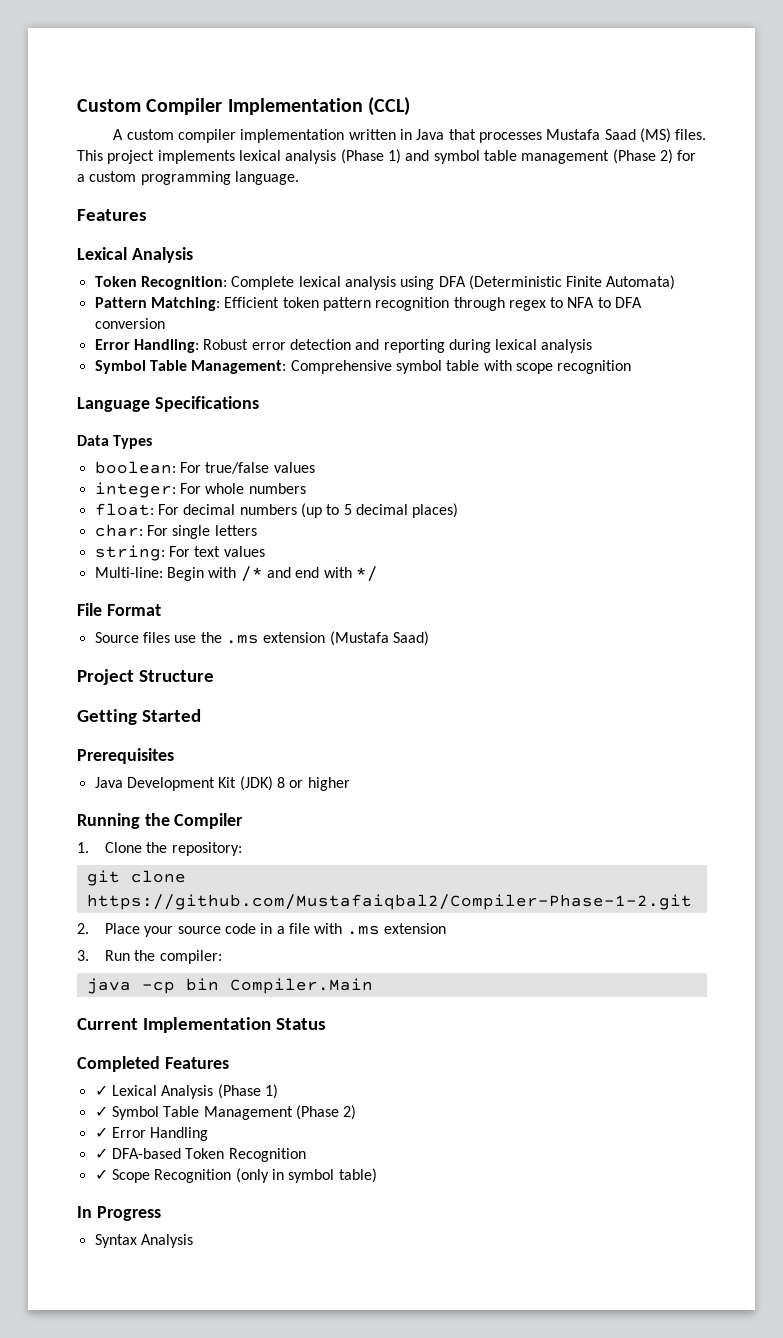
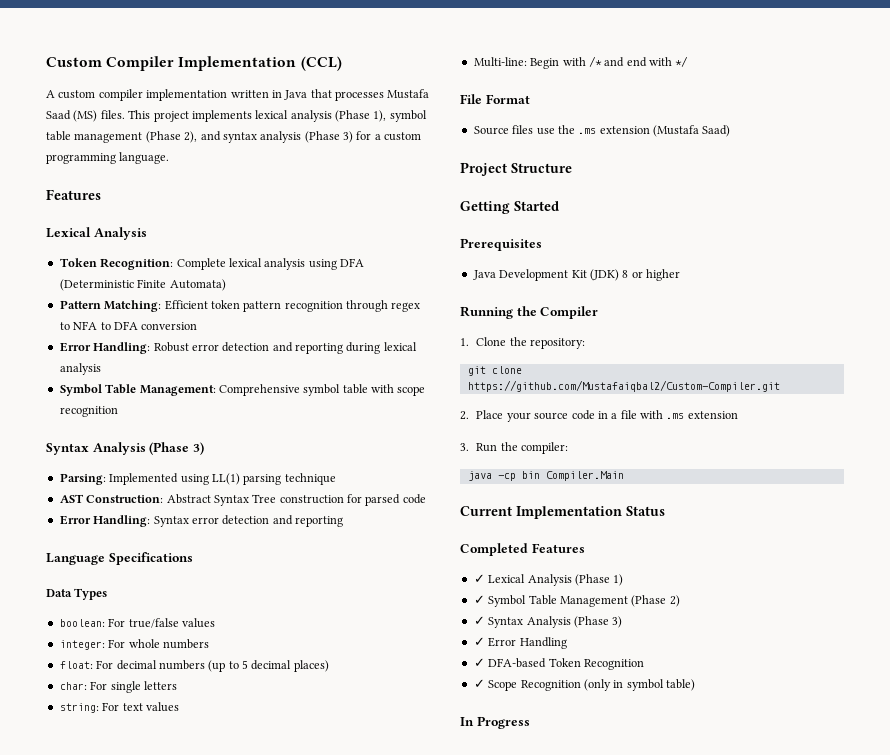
[387,149,430,164] 1) and -> [373,110,387,122] 1),
[659,149,673,164] 2) -> [184,131,353,143] 2), and syntax analysis (Phase 3)
(632, 367) none -> [46,442,204,455] [59,473,336,485] [59,494,426,506] [59,515,343,527] // Syntax Analysis (Phase 3) // Parsing: Implemented using LL(1) parsing technique // AST Construction: Abstract Syntax Tree construction for parsed code // Error Handling: Syntax error detection and reporting
[86,894,692,910] https://github.com/Mustafaiqbal2/Compiler-Phase-1-2.git -> [467,380,780,392] https://github.com/Mustafaiqbal2/Custom-Compiler.git
(357, 1112) none -> [473,616,623,628] // ✓ Syntax Analysis (Phase 3)
[94,1234,193,1248] // Syntax Analysis -> (530, 722) none

